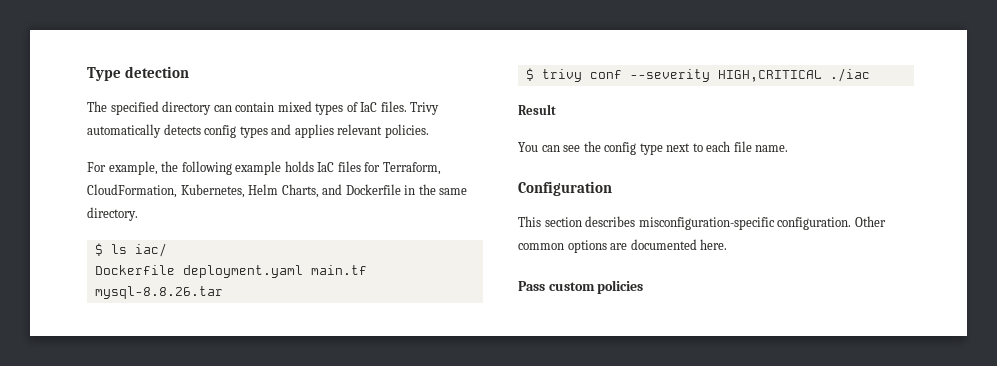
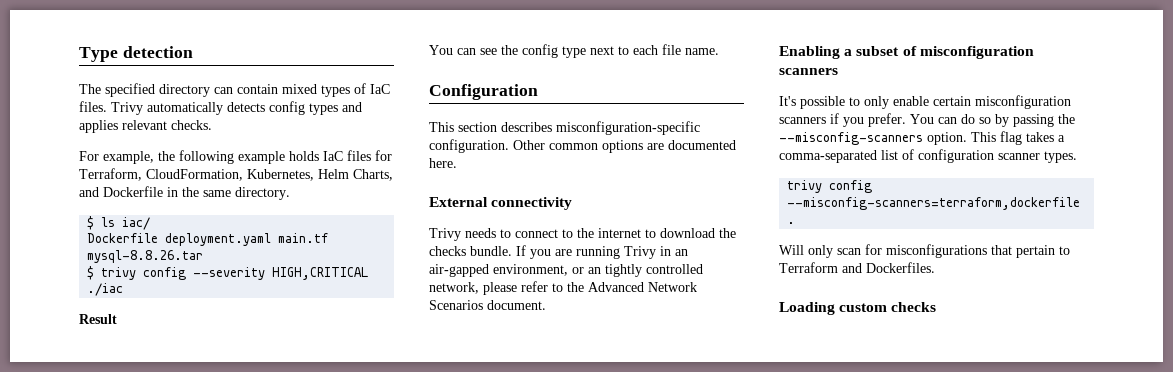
[384,124,429,138] policies. -> [171,120,212,130] checks.
[589,70,622,79] conf -> [143,267,187,280] config
[518,280,644,294] Pass custom policies -> [429,197,573,210] [429,228,736,241] [429,245,688,259] [429,264,703,277] [429,281,697,295] [429,300,546,310] [779,46,1034,59] [779,68,838,75] [779,95,1071,109] [779,113,1075,127] [779,131,1065,145] [779,149,1077,163] [787,180,873,193] [787,197,1081,210] [787,222,796,224] [779,244,1070,258] [779,262,935,273] [779,302,937,315] External connectivity // Trivy needs to connect to the internet to download the checks bundle. If you are running Trivy in an air-gapped environment, or an tightly controlled network, please refer to the Advanced Network Scenarios document. // Enabling a subset of misconfiguration scanners // It's possible to only enable certain misconfiguration scanners if you prefer. You can do so by passing the --misconfig-scanners option. This flag takes a comma-separated list of configuration scanner types. // trivy config --misconfig-scanners=terraform,dockerfile . // Will only scan for misconfigurations that pertain to Terraform and Dockerfiles. // Loading custom checks

